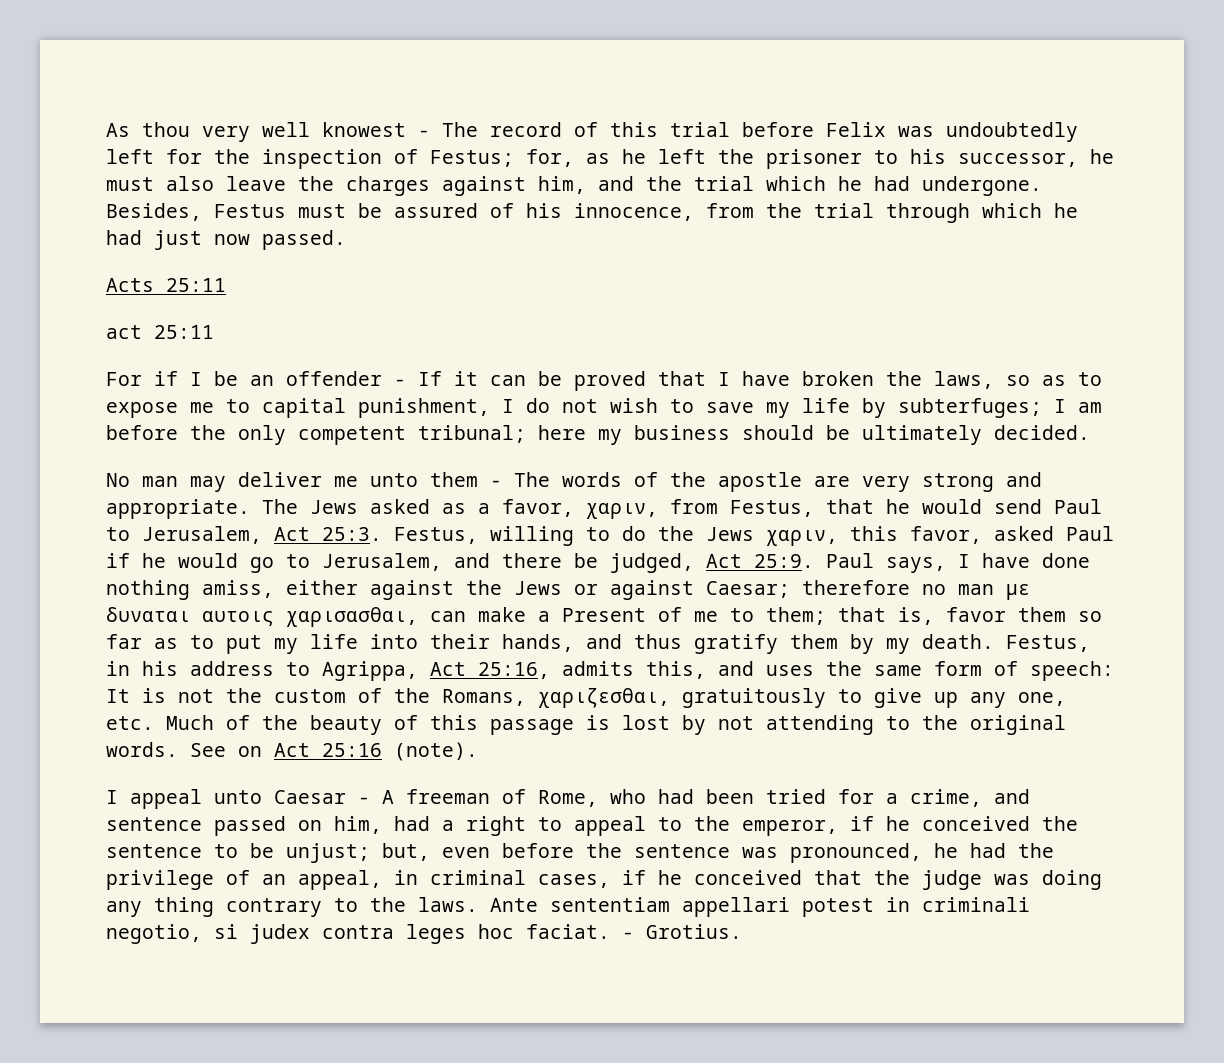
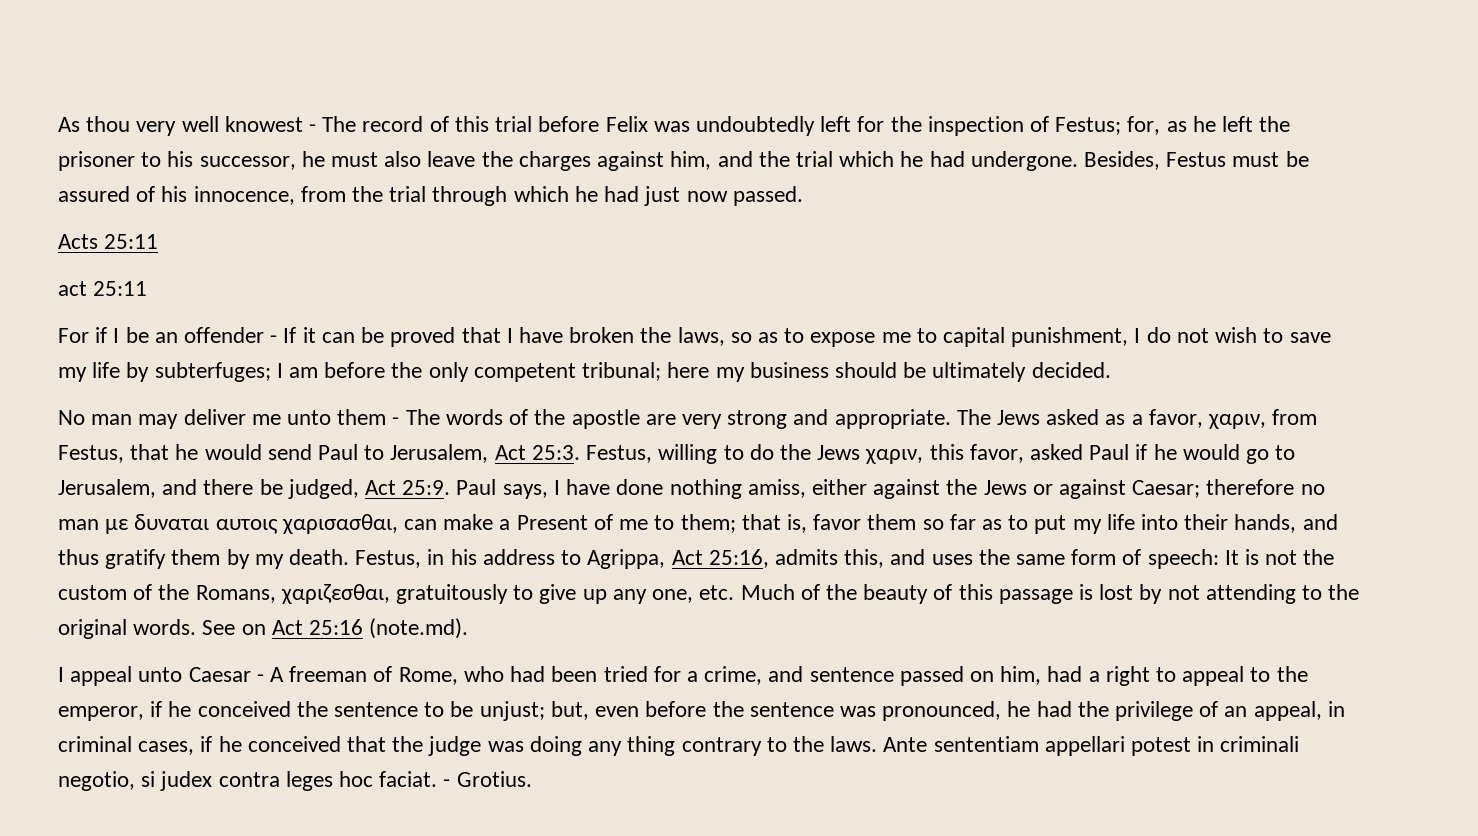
[394,742,478,761] (note). -> [369,618,469,639] (note.md).

